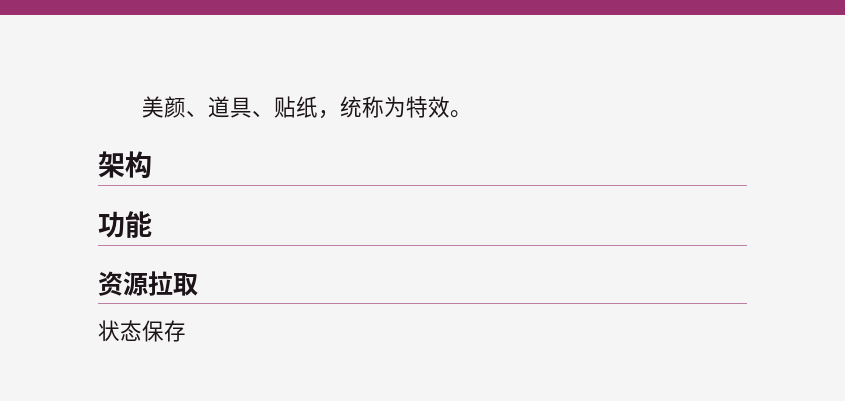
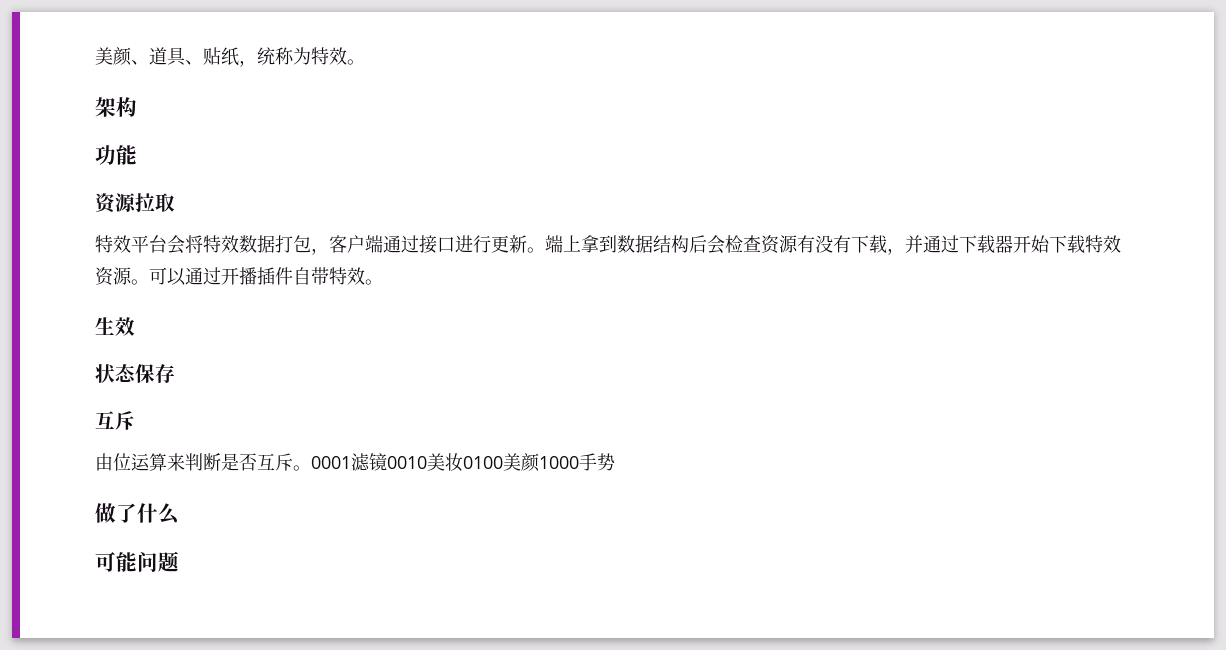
[98,320,186,342] 状态保存 -> [95,235,1121,255] [95,267,383,286] [95,317,135,336] [95,364,175,383] [95,411,135,430] [95,453,615,472] [95,503,180,525] [95,551,179,572] 特效平台会将特效数据打包，客户端通过接口进行更新。端上拿到数据结构后会检查资源有没有下载，并通过下载器开始下载特效资源。可以通过开播插件自带特效。 // 生效 // 状态保存 // 互斥 // 由位运算来判断是否互斥。0001滤镜0010美妆0100美颜1000手势 // 做了什么 // 可能问题

